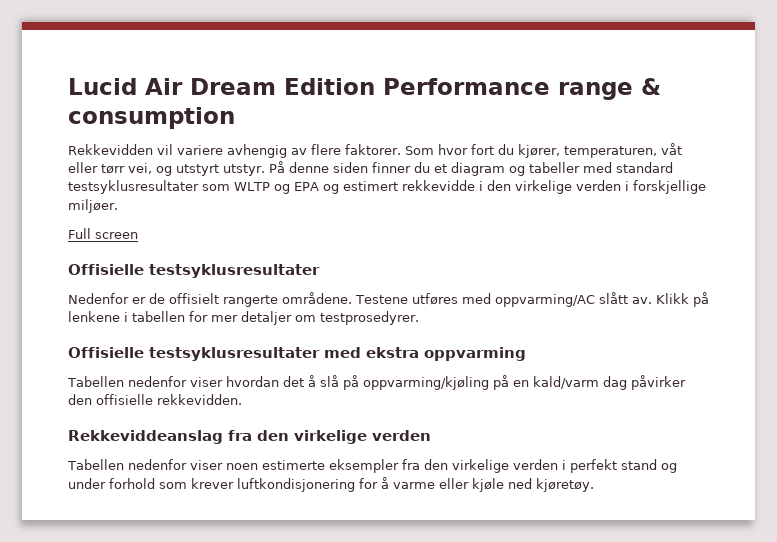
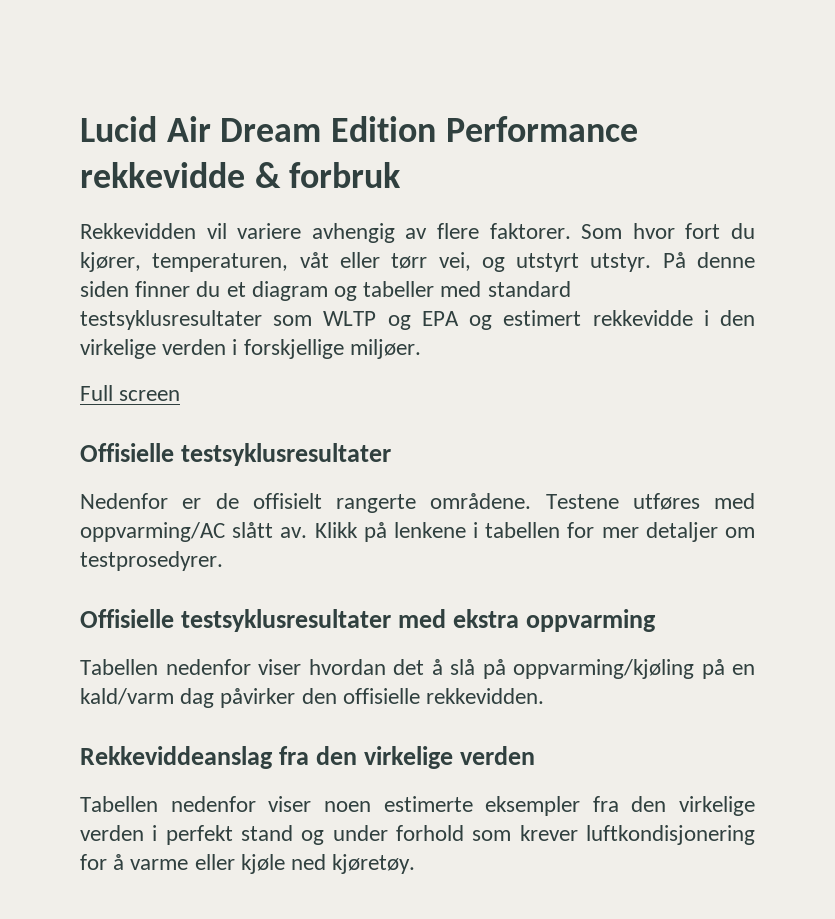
[558,78,661,100] [68,107,235,129] range & consumption -> [80,162,402,188] rekkevidde & forbruk

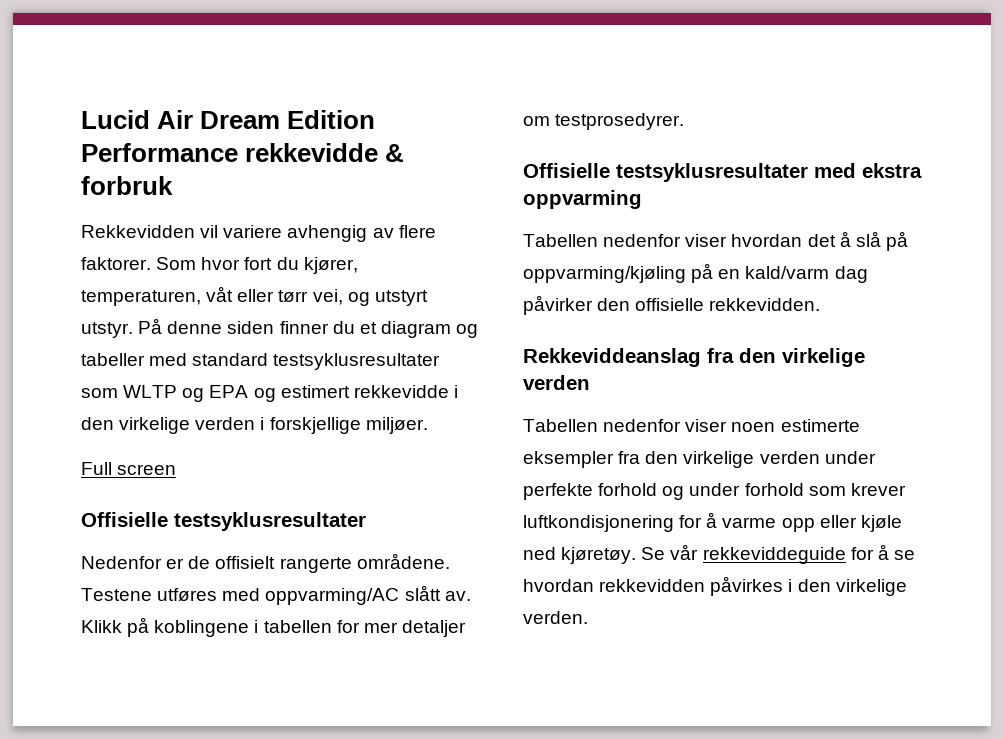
[393,522,466,538] lenkene -> [154,620,250,637] koblingene
[152,825,293,845] i perfekt stand -> [824,451,876,464] [523,483,658,500] under perfekte forhold
(189, 864) none -> [781,518,815,532] opp
(416, 864) none -> [641,544,915,564] [523,576,907,596] [523,611,588,624] Se vår rekkeviddeguide for å se hvordan rekkevidden påvirkes i den virkelige verden.

